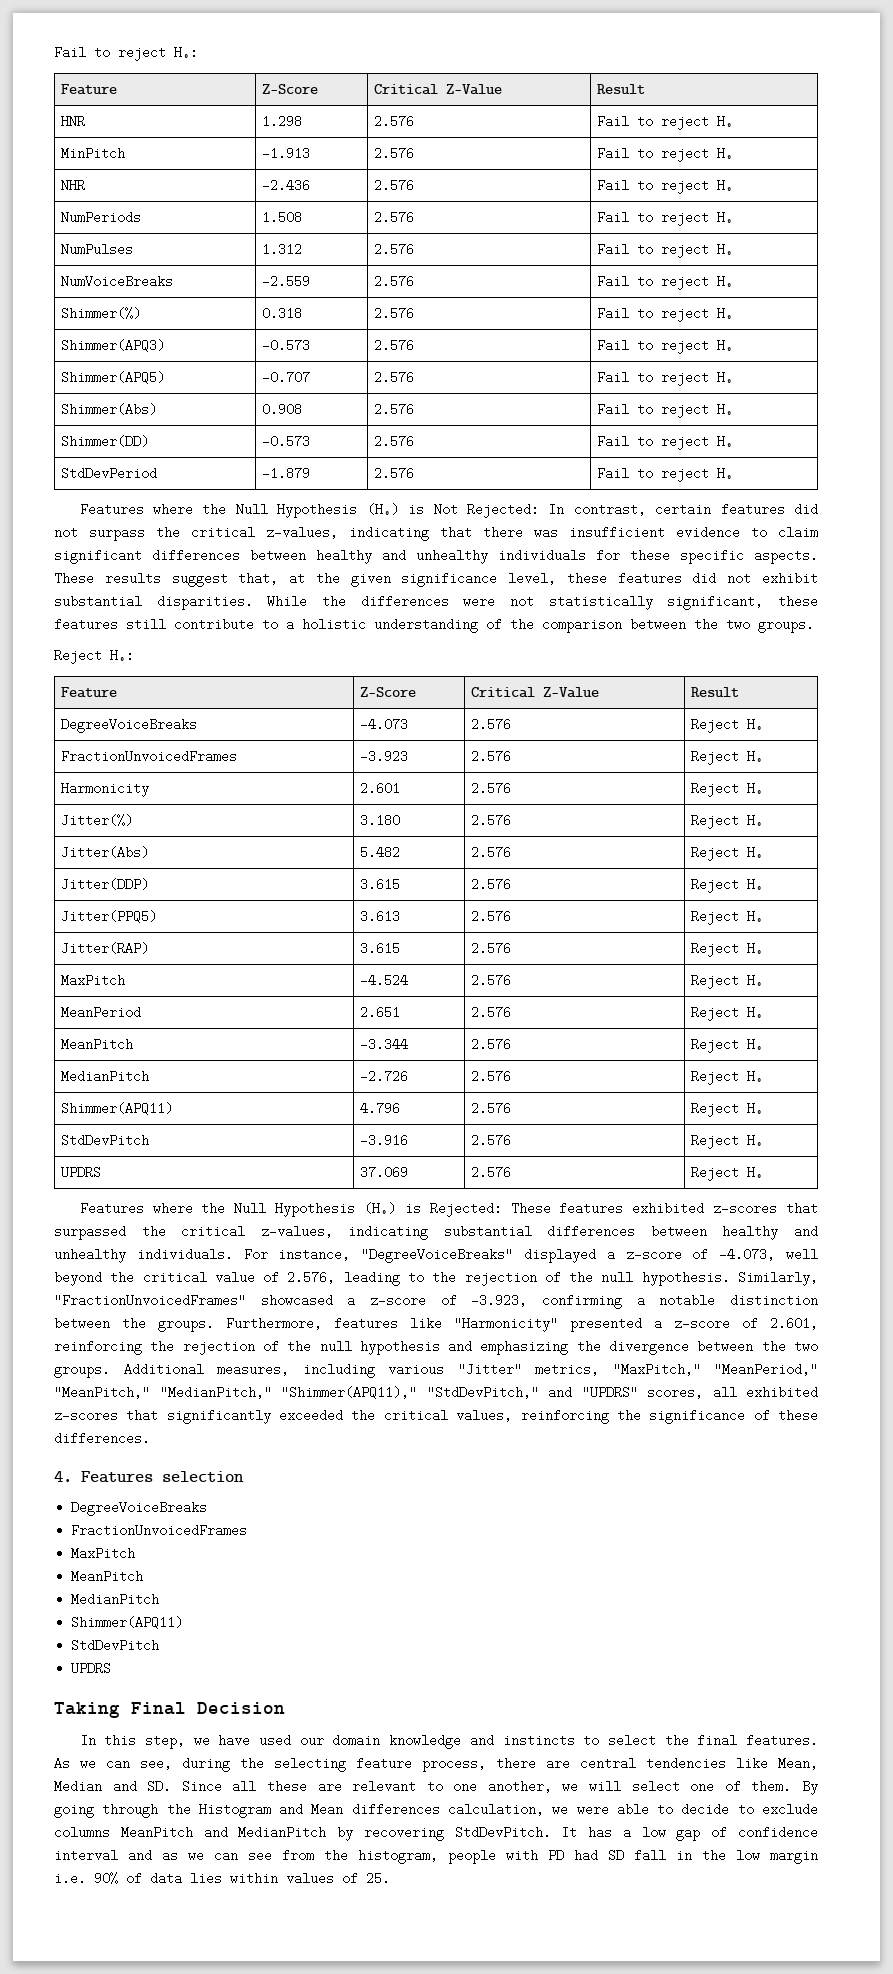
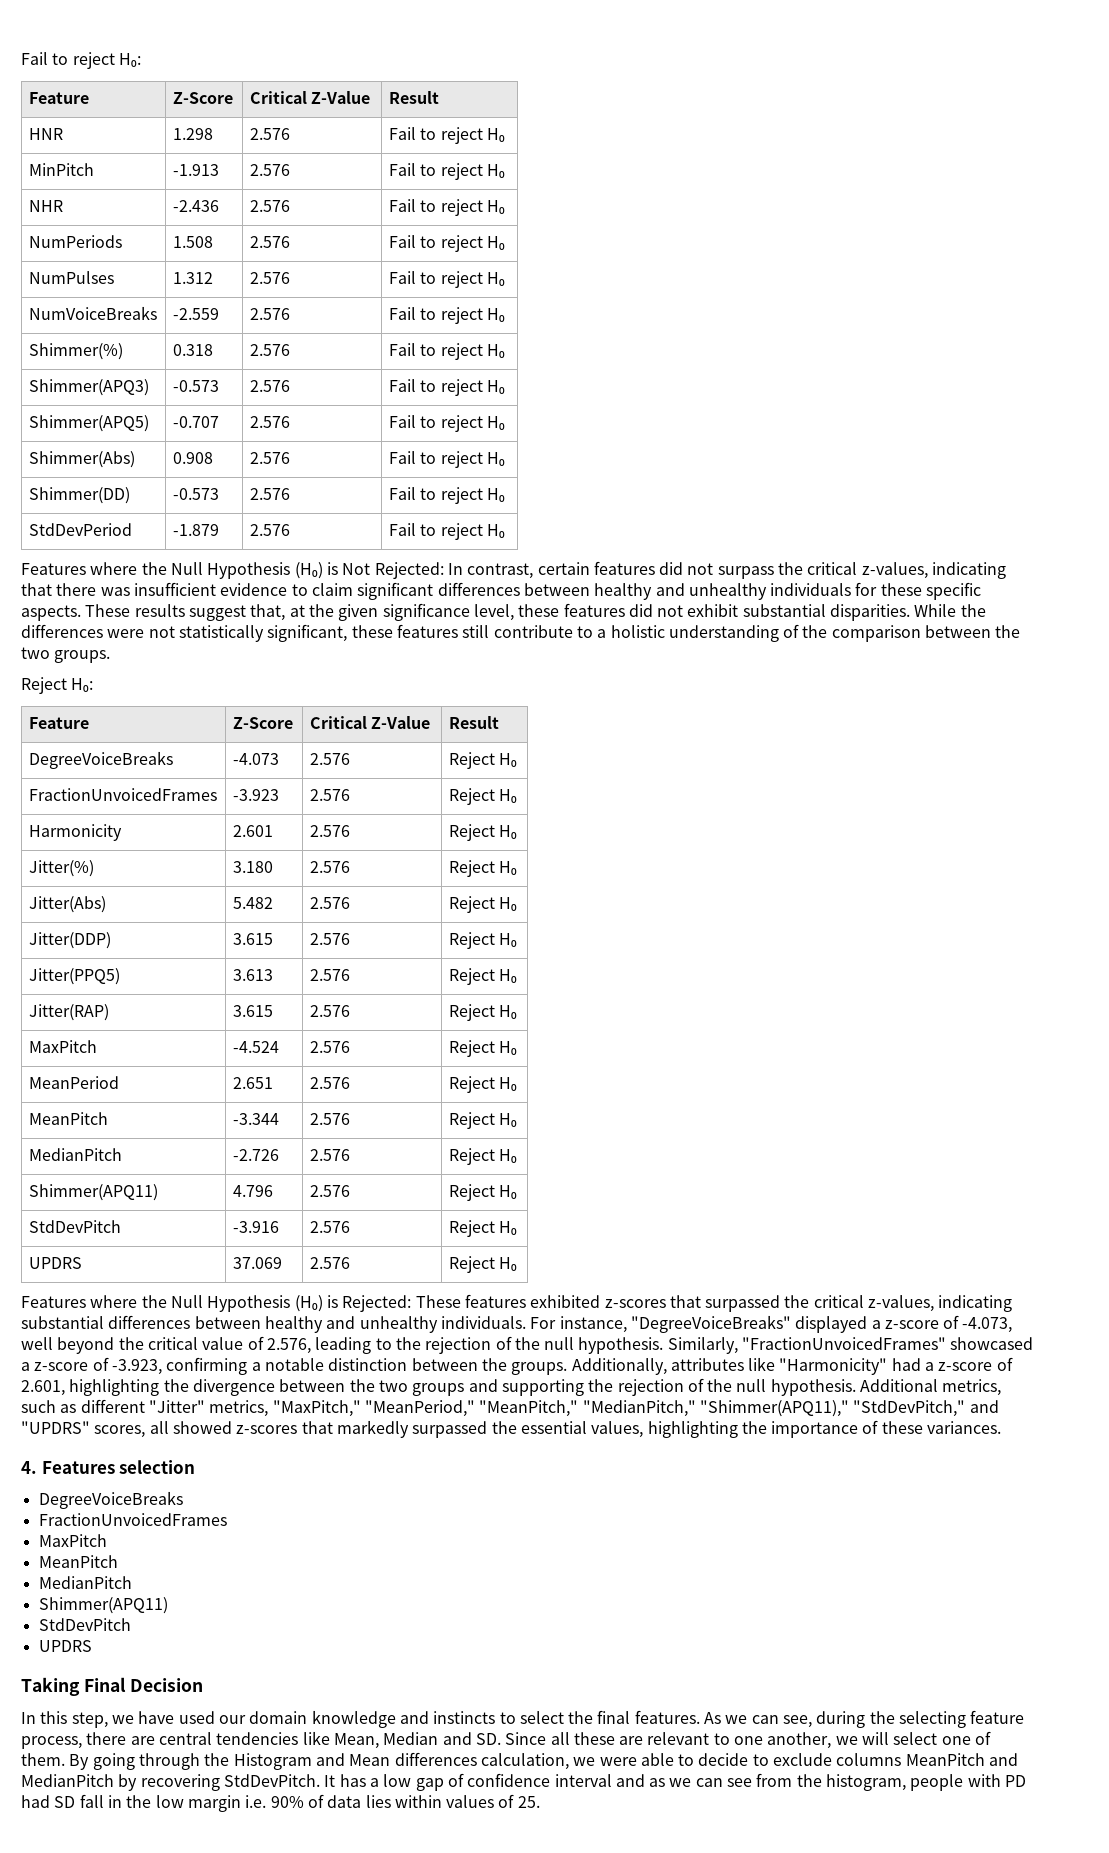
[226,1317,398,1330] Furthermore, features -> [571,1358,744,1375] Additionally, attributes
[570,1317,642,1332] presented -> [891,1358,921,1371] had
[54,1340,818,1355] [54,1363,444,1378] reinforcing the rejection of the null hypothesis and emphasizing the divergence between the two groups. Additional measures, including various -> [69,1378,1002,1396] [21,1399,145,1413] highlighting the divergence between the two groups and supporting the rejection of the null hypothesis. Additional metrics, such as different
[746,1386,818,1399] [54,1409,746,1424] exhibited z-scores that significantly exceeded the critical values, reinforcing the significance -> [172,1420,859,1438] showed z-scores that markedly surpassed the essential values, highlighting the importance
[54,1432,150,1445] differences. -> [927,1421,1002,1434] variances.

